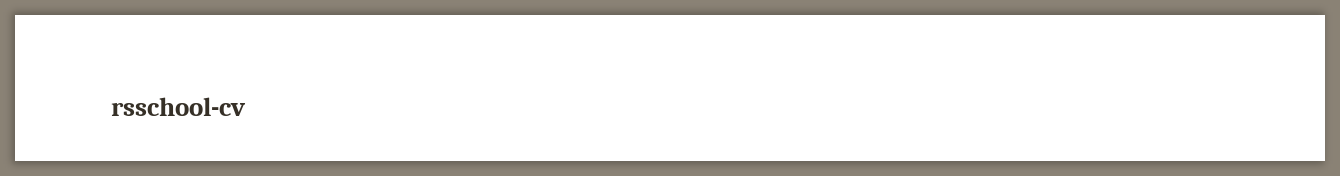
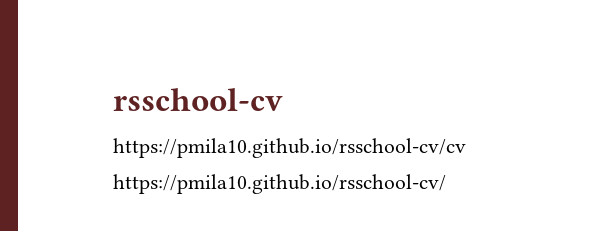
(246, 106) none -> [113,138,466,158] [113,174,446,194] // https://pmila10.github.io/rsschool-cv/cv // https://pmila10.github.io/rsschool-cv/

